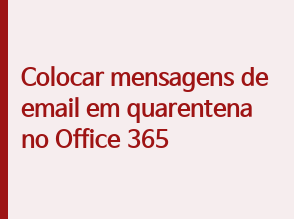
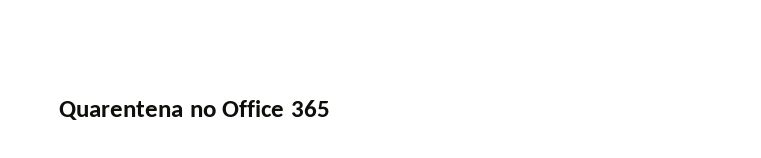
[21,66,269,92] [21,97,253,123] Colocar mensagens de email em quarentena -> [59,101,183,120] Quarentena

